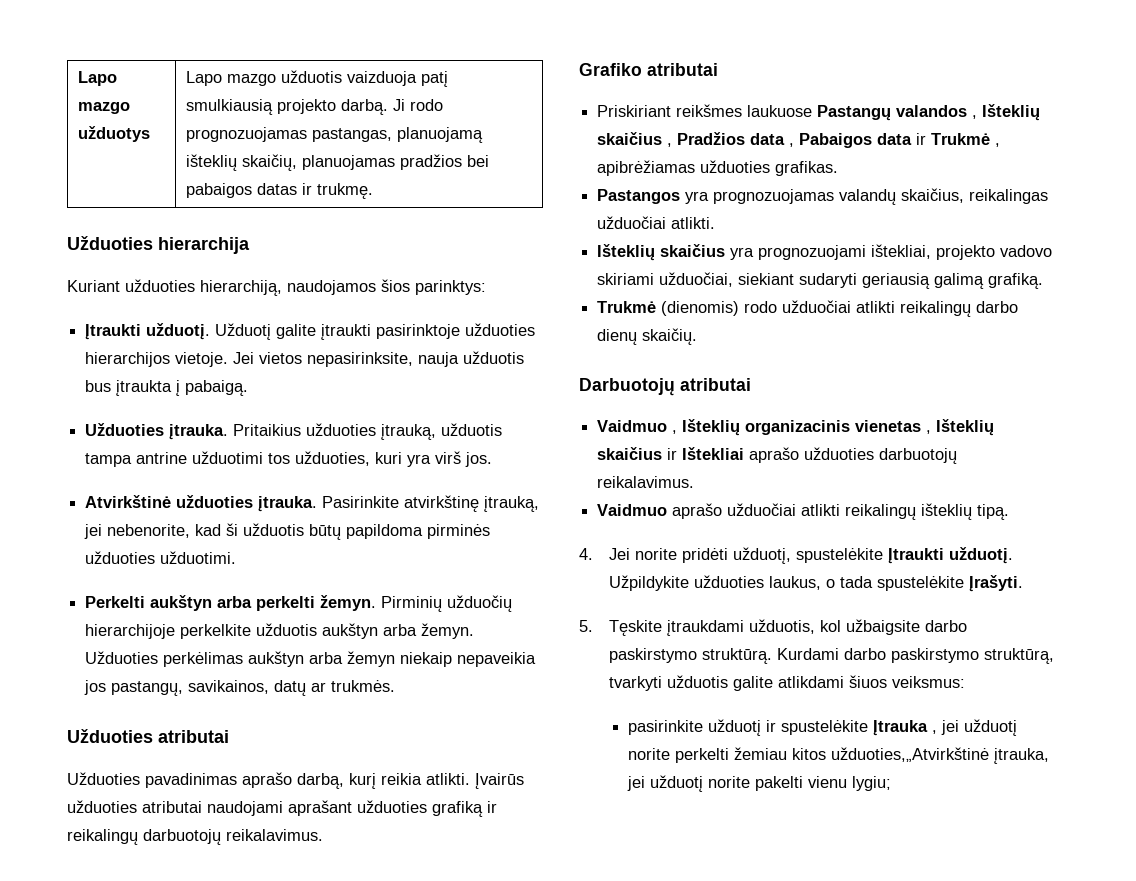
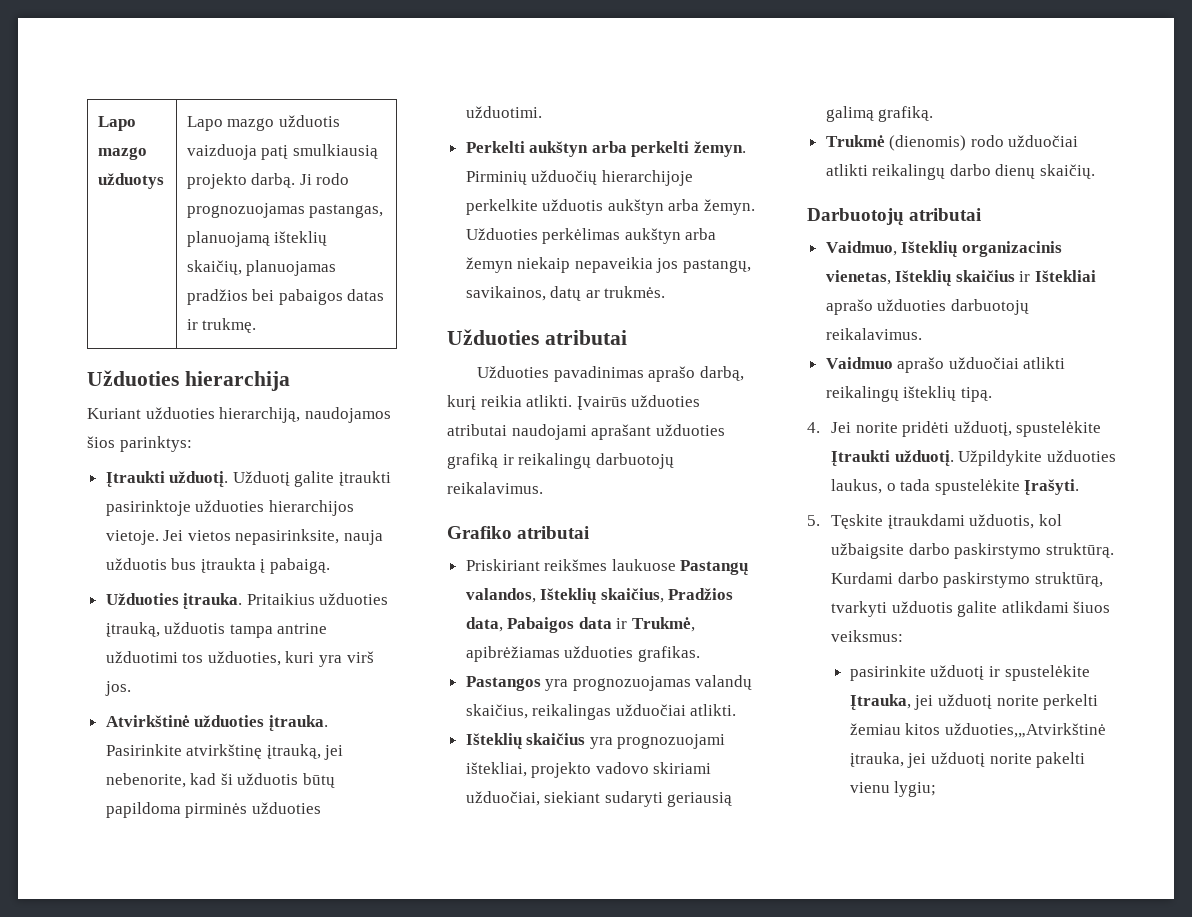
[896,104,1041,121] [597,132,795,147] valandos , Išteklių skaičius , Pradžios data , -> [465,588,734,604] [465,617,503,632] valandos, Išteklių skaičius, Pradžios data,
[931,133,1001,147] Trukmė , -> [632,617,696,632] Trukmė,
[597,419,932,436] Vaidmuo , Išteklių organizacinis vienetas , -> [825,241,1062,257] [825,270,891,285] Vaidmuo, Išteklių organizacinis vienetas,
[872,720,937,736] Įtrauka , -> [849,694,911,710] Įtrauka,

